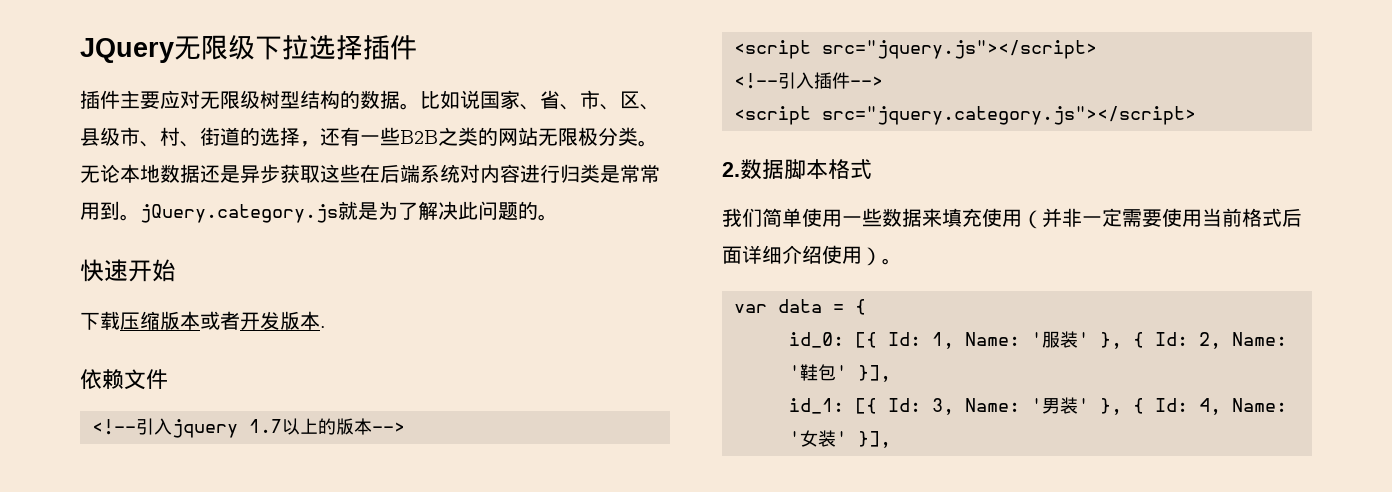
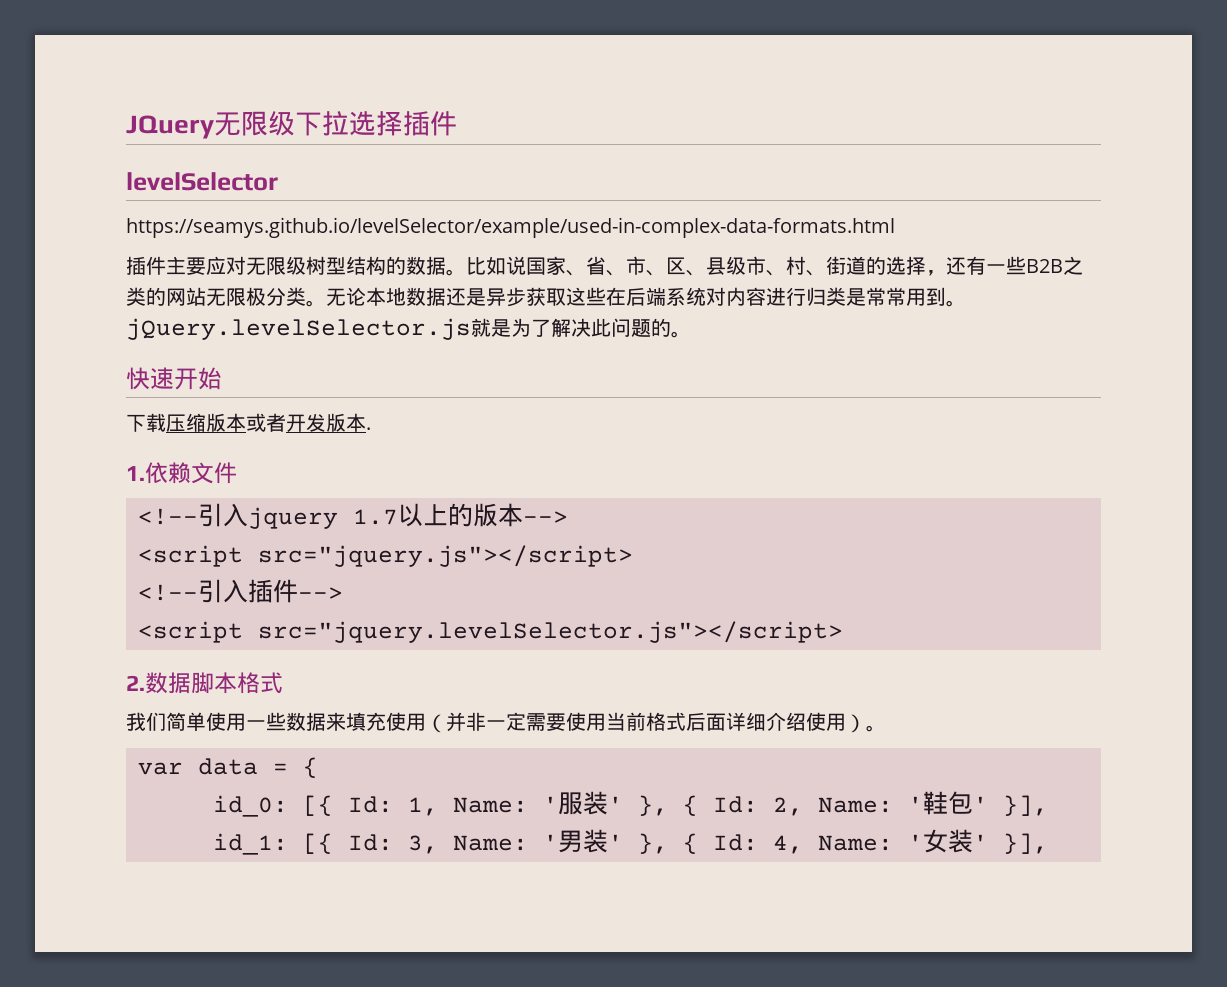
(417, 47) none -> [126,172,278,191] [126,217,895,238] // levelSelector // https://seamys.github.io/levelSelector/example/used-in-complex-data-formats.html
[140,204,338,223] jQuery.category.js -> [126,318,471,340] jQuery.levelSelector.js
(326, 327) none -> [126,466,145,481] 1.
[822,106,1196,125] src="jquery.category.js"></script> -> [258,621,843,643] src="jquery.levelSelector.js"></script>

